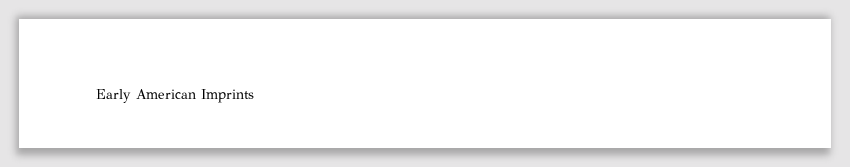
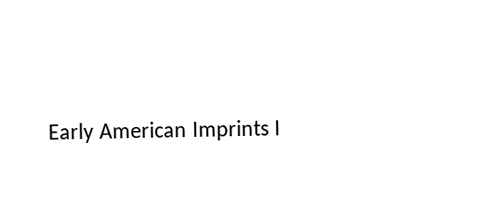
(254, 96) none -> [274,120,282,136] I

